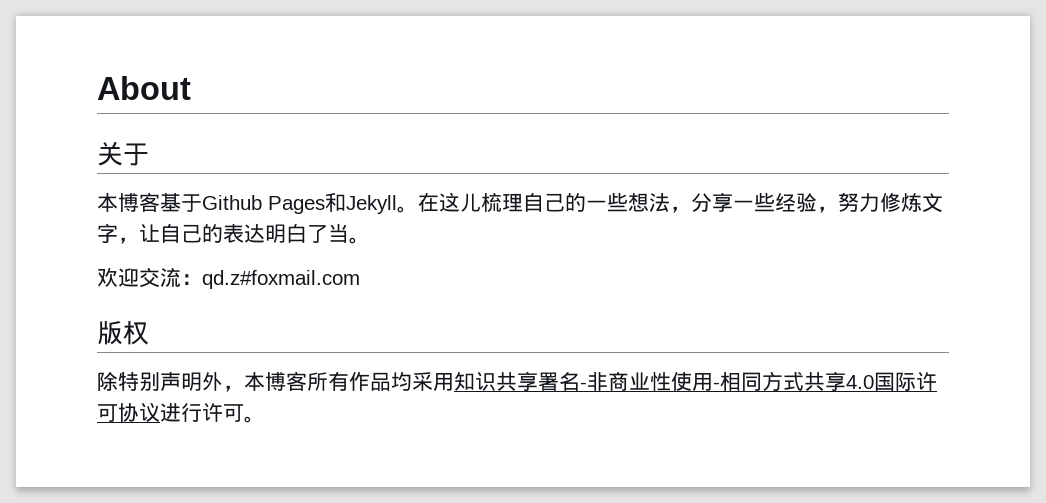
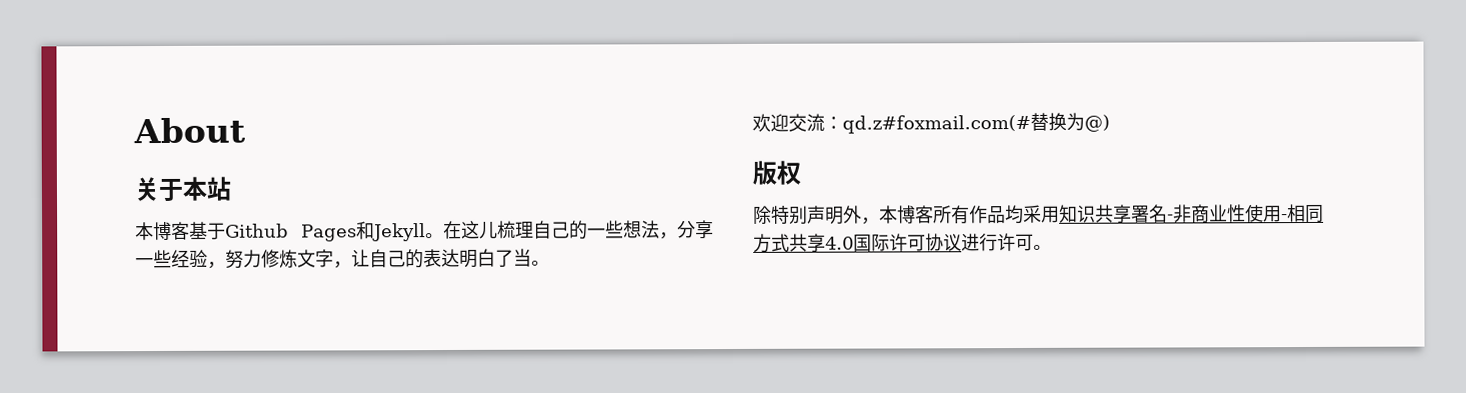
(149, 154) none -> [182,176,232,201] 本站
[202,270,360,289] qd.z#foxmail.com -> [842,112,1110,134] qd.z#foxmail.com(#替换为@)

